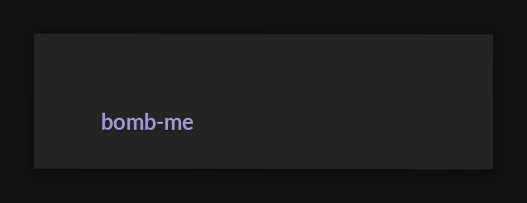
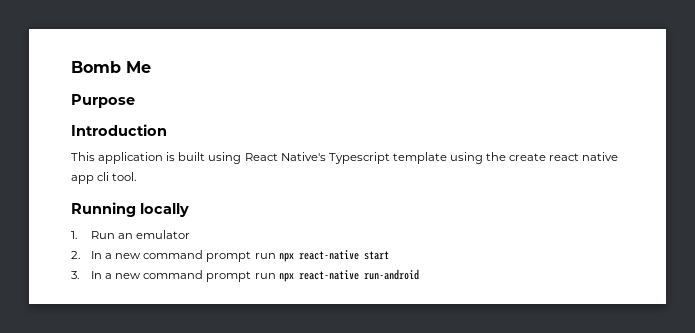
[100,112,194,130] bomb-me -> [71,61,151,73] [71,94,135,108] [71,124,167,136] [71,152,619,164] [71,172,137,184] [71,202,189,217] [71,230,191,239] [71,250,389,262] [71,269,419,282] Bomb Me // Purpose // Introduction // This application is built using React Native's Typescript template using the create react native app cli tool. // Running locally // 1. Run an emulator // 2. In a new command prompt run npx react-native start // 3. In a new command prompt run npx react-native run-android

